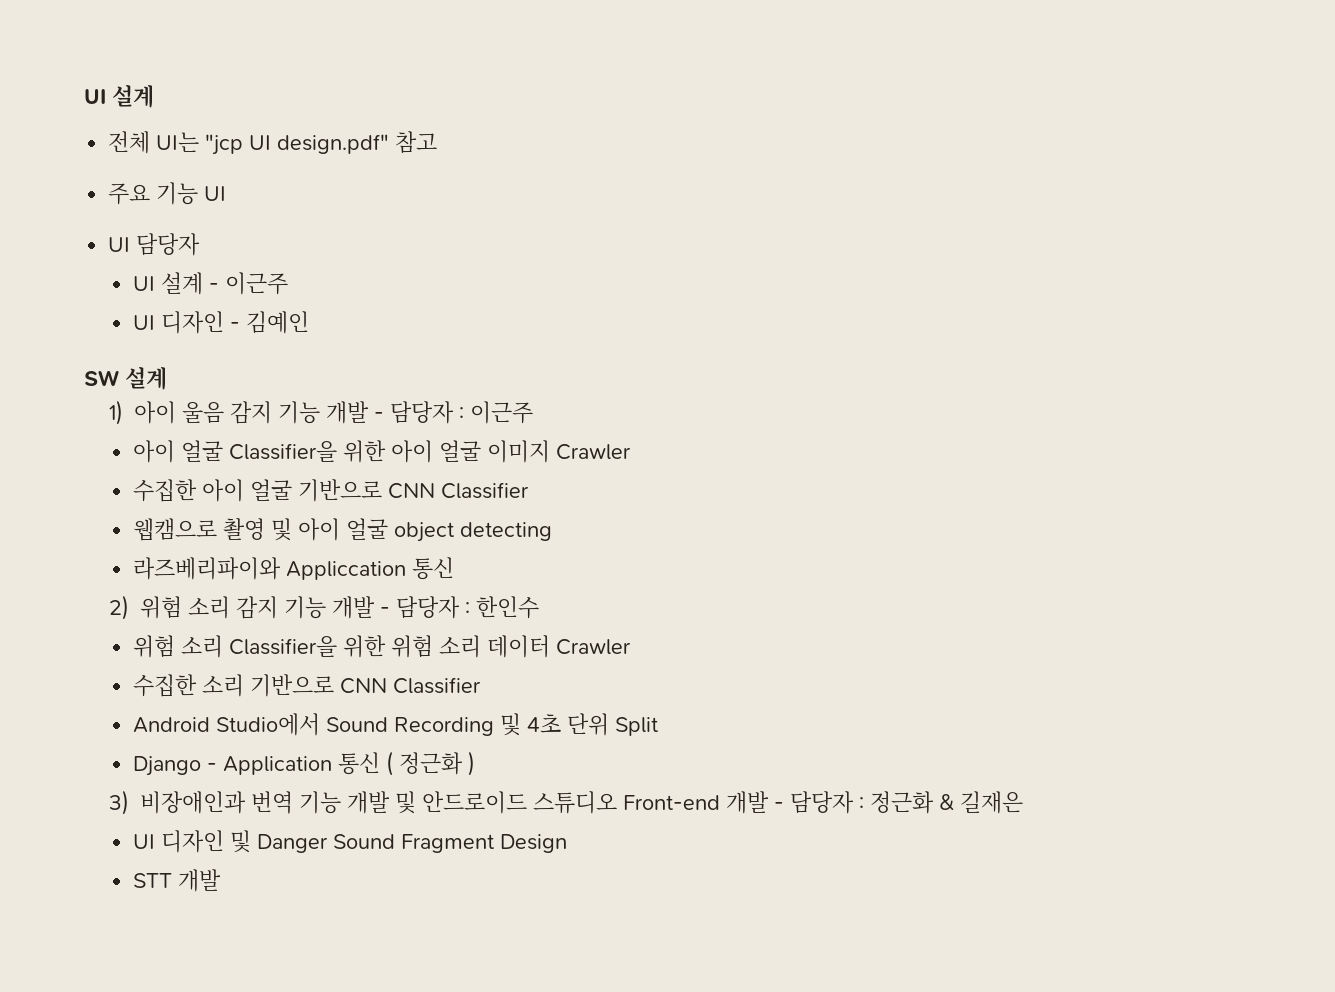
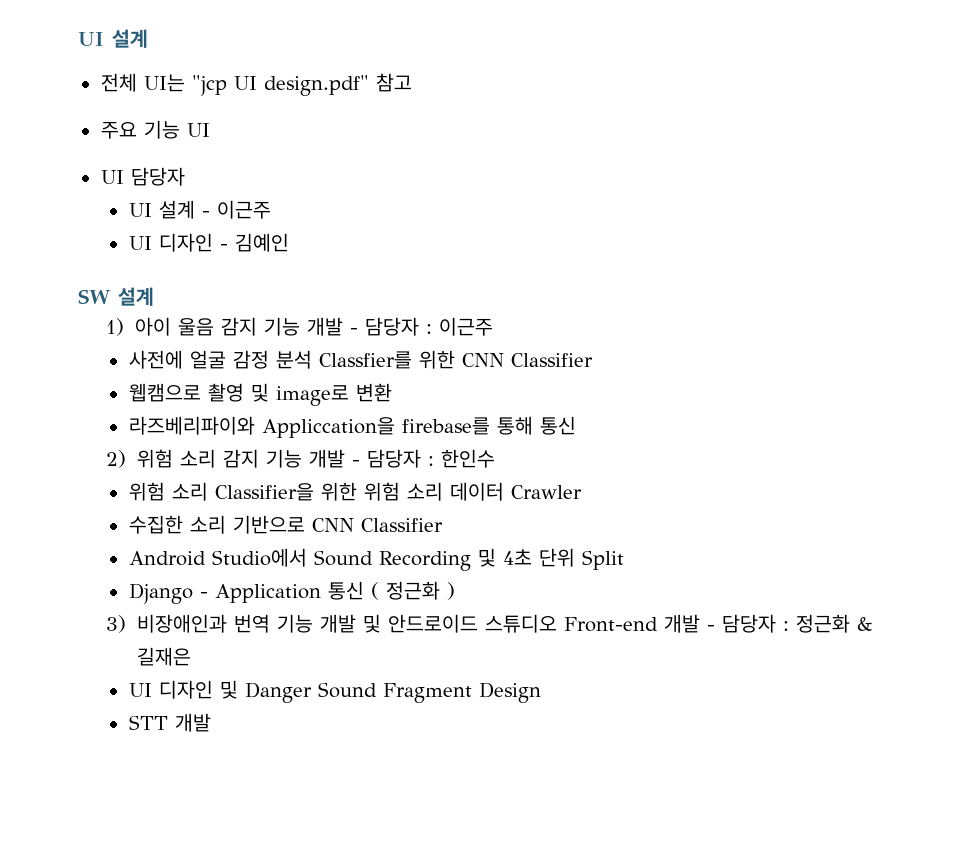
[133,440,632,463] [133,479,383,502] 아이 얼굴 Classifier을 위한 아이 얼굴 이미지 Crawler // 수집한 아이 얼굴 기반으로 -> [128,350,455,369] 사전에 얼굴 감정 분석 Classfier를 위한
[298,518,553,542] [133,557,407,580] 아이 얼굴 object detecting // 라즈베리파이와 Appliccation -> [275,383,392,406] [128,416,533,438] image로 변환 // 라즈베리파이와 Appliccation을 firebase를 통해

